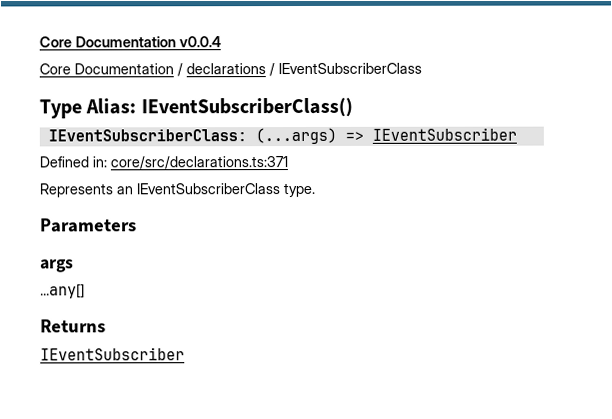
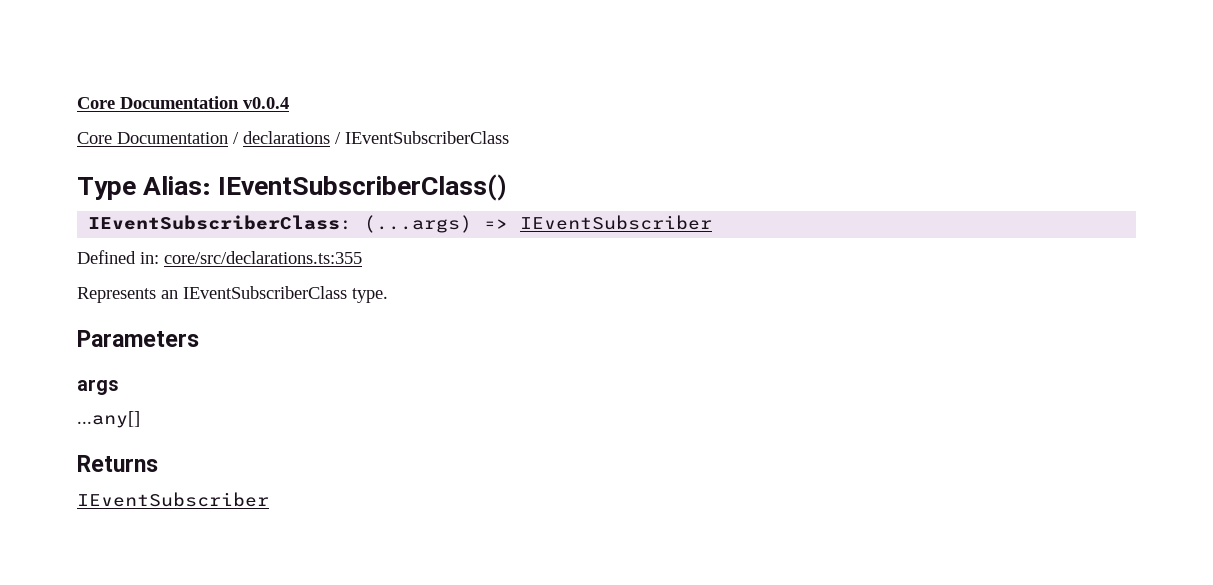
[110,156,288,170] core/src/declarations.ts:371 -> [164,251,362,264] core/src/declarations.ts:355

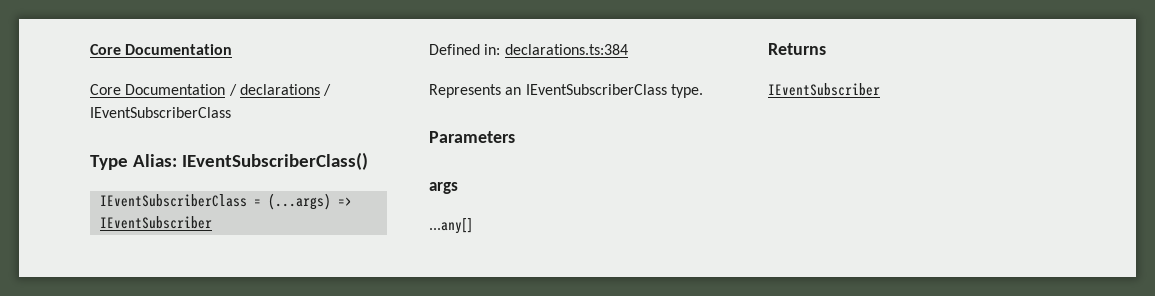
[77,96,289,109] Core Documentation v0.0.4 -> [90,44,233,55] Core Documentation
[88,215,353,230] IEventSubscriberClass: -> [99,194,261,207] IEventSubscriberClass =
[164,251,362,264] core/src/declarations.ts:355 -> [504,44,628,55] declarations.ts:384

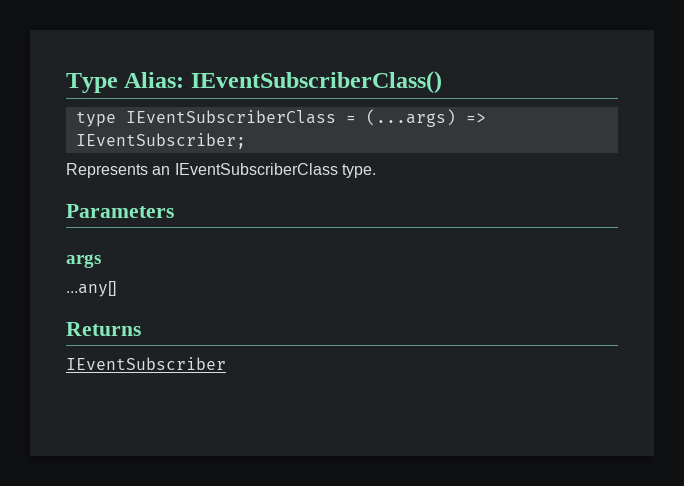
[90,44,233,55] [90,84,332,96] [90,107,231,118] Core Documentation // Core Documentation / declarations / IEventSubscriberClass // -> (66, 83) none
(368, 161) none -> [75,111,116,127] type
[99,216,212,229] [429,44,628,55] IEventSubscriber // Defined in: declarations.ts:384 -> [75,133,246,149] IEventSubscriber;

